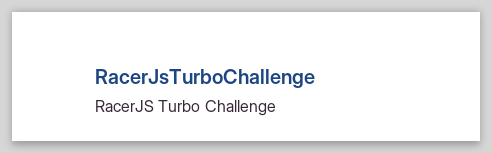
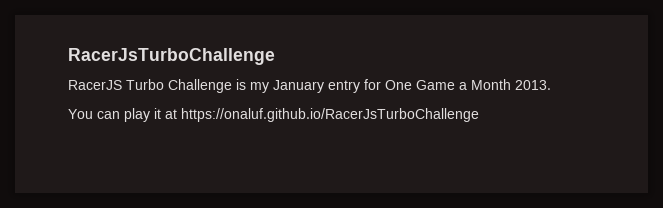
(276, 108) none -> [236,79,551,93] [68,108,479,122] is my January entry for One Game a Month 2013. // You can play it at https://onaluf.github.io/RacerJsTurboChallenge

